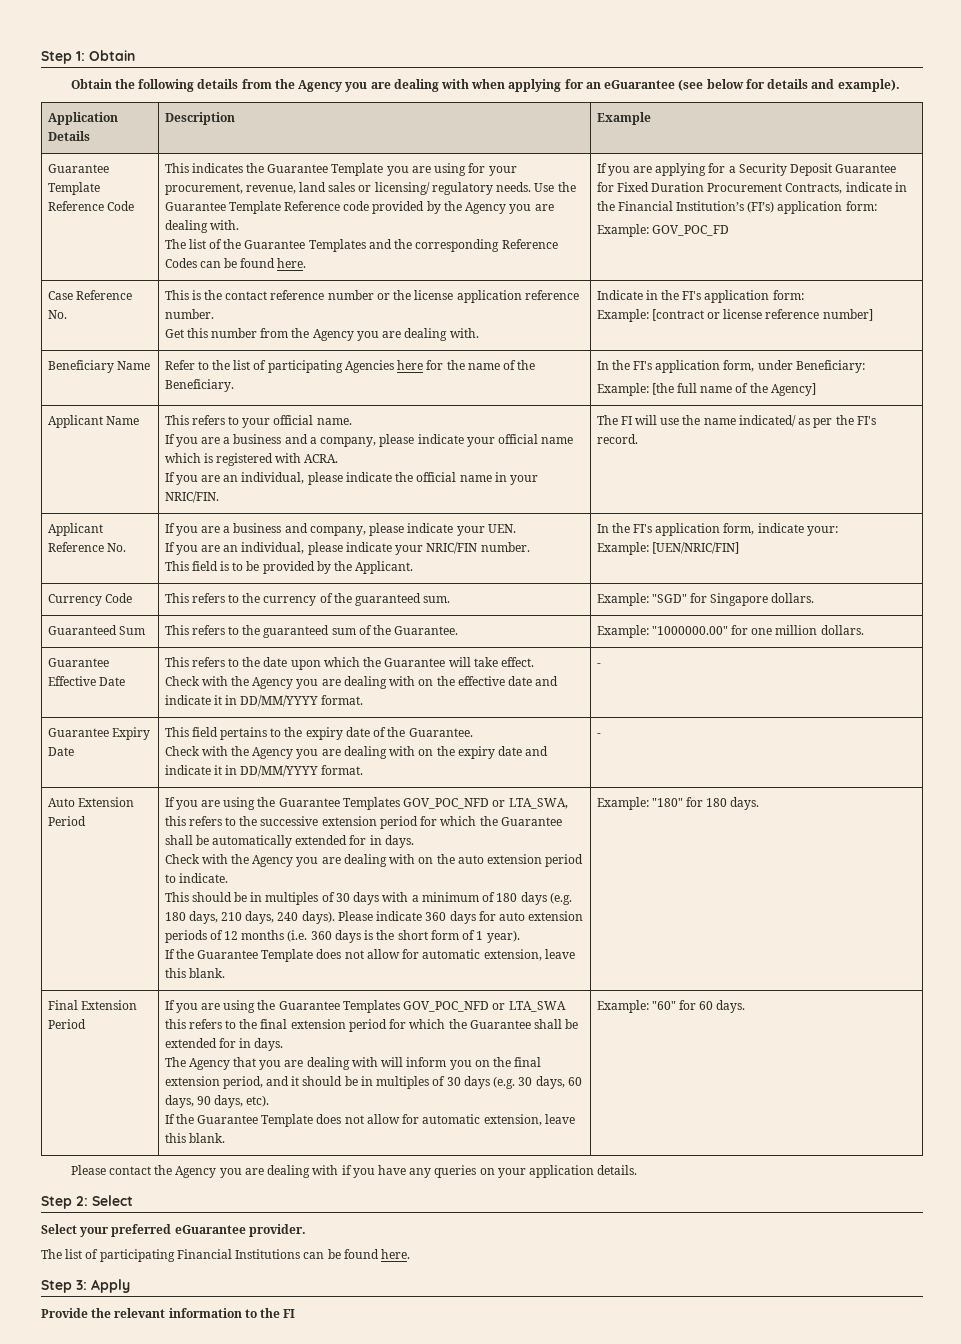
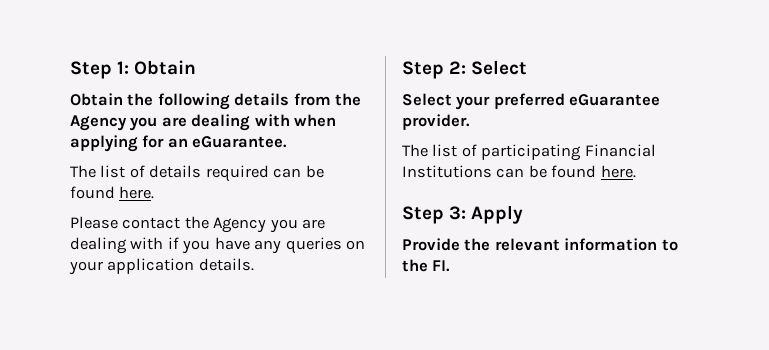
[604,79,900,92] [47,112,118,125] [47,131,90,141] [164,112,235,125] [596,112,651,125] [47,164,109,173] [47,182,100,195] [47,201,134,211] [164,163,517,176] [164,182,576,195] [164,201,554,214] [164,220,239,233] [164,239,558,252] [164,258,307,268] [596,163,897,176] [596,182,907,194] [596,201,877,214] [596,224,729,237] [47,290,132,300] [47,310,67,319] [164,290,579,303] [164,309,214,319] [164,328,479,341] [596,290,804,303] [596,309,873,322] [47,360,150,373] [164,360,536,373] [164,379,234,392] [596,360,865,373] [596,383,816,396] [47,415,139,428] [164,415,352,428] [164,434,574,447] [164,453,339,466] [164,472,539,485] [164,491,219,503] [596,415,876,428] [596,434,638,444] [47,523,103,536] [47,542,126,552] [164,523,516,536] [164,542,530,555] [164,561,414,574] [596,523,838,536] [596,542,739,555] [47,593,132,606] [164,593,451,606] [596,593,815,606] [47,625,145,635] [164,625,459,638] [596,625,864,638] [47,658,109,667] [47,676,125,686] [164,657,535,670] [164,676,559,689] [164,695,364,707] [596,663,601,667] [47,727,150,740] [47,747,74,756] [164,727,473,740] [164,746,549,759] [164,765,364,777] [596,733,601,737] [47,797,134,807] [47,816,86,826] [164,797,568,810] [164,816,562,829] [164,835,414,848] [164,854,584,867] [164,873,228,883] [164,892,572,905] [164,911,584,924] [164,930,520,943] [164,949,575,962] [164,968,225,978] [596,797,760,810] [47,1000,137,1010] [47,1019,86,1029] [164,1000,566,1013] [164,1019,579,1032] [164,1038,284,1051] [164,1057,542,1070] [164,1076,582,1089] [164,1095,270,1108] [164,1114,575,1127] [164,1133,225,1143] [596,1000,746,1013] eGuarantee (see below for details and example). // Application Details | Description | Example // Guarantee Template Reference Code | This indicates the Guarantee Template you are using for your procurement, revenue, land sales or licensing/ regulatory needs. Use the Guarantee Template Reference code provided by the Agency you are dealing with. // The list of the Guarantee Templates and the corresponding Reference Codes can be found here. | If you are applying for a Security Deposit Guarantee for Fixed Duration Procurement Contracts, indicate in the Financial Institution’s (FI’s) application form: // Example: GOV_POC_FD // Case Reference No. | This is the contact reference number or the license application reference number. // Get this number from the Agency you are dealing with. | Indicate in the FI's application form: // Example: [contract or license reference number] // Beneficiary Name | Refer to the list of participating Agencies here for the name of the Beneficiary. | In the FI's application form, under Beneficiary: // Example: [the full name of the Agency] // Applicant Name | This refers to your official name. // If you are a business and a company, please indicate your official name which is registered with ACRA. // If you are an individual, please indicate the official name in your NRIC/FIN. | The FI will use the name indicated/ as per the FI's record. // Applicant Reference No. | If you are a business and company, please indicate your UEN. // If you are an individual, please indicate your NRIC/FIN number. // This field is to be provided by the Applicant. | In the FI's application form, indicate your: // Example: [UEN/NRIC/FIN] // Currency Code | This refers to the currency of the guaranteed sum. | Example: "SGD" for Singapore dollars. // Guaranteed Sum | This refers to the guaranteed sum of the Guarantee. | Example: "1000000.00" for one million dollars. // Guarantee Effective Date | This refers to the date upon which the Guarantee will take effect. // Check with the Agency you are dealing with on the effective date and indicate it in DD/MM/YYYY format. | - // Guarantee Expiry Date | This field pertains to the expiry date of the Guarantee. // Check with the Agency you are dealing with on the expiry date and indicate it in DD/MM/YYYY format. | - // Auto Extension Period | If you are using the Guarantee Templates GOV_POC_NFD or LTA_SWA, this refers to the successive extension period for which the Guarantee shall be automatically extended for in days. // Check with the Agency you are dealing with on the auto extension period to indicate. // This should be in multiples of 30 days with a minimum of 180 days (e.g. 180 days, 210 days, 240 days). Please indicate 360 days for auto extension periods of 12 months (i.e. 360 days is the short form of 1 year). // If the Guarantee Template does not allow for automatic extension, leave this blank. | Example: "180" for 180 days. // Final Extension Period | If you are using the Guarantee Templates GOV_POC_NFD or LTA_SWA this refers to the final extension period for which the Guarantee shall be extended for in days. // The Agency that you are dealing with will inform you on the final extension period, and it should be in multiples of 30 days (e.g. 30 days, 60 days, 90 days, etc). // If the Guarantee Template does not allow for automatic extension, leave this blank. | Example: "60" for 60 days. -> [192,136,288,148] [70,165,324,182] [70,186,155,199] eGuarantee. // The list of details required can be found here.
[283,1309,296,1318] FI -> [432,260,451,272] FI.

